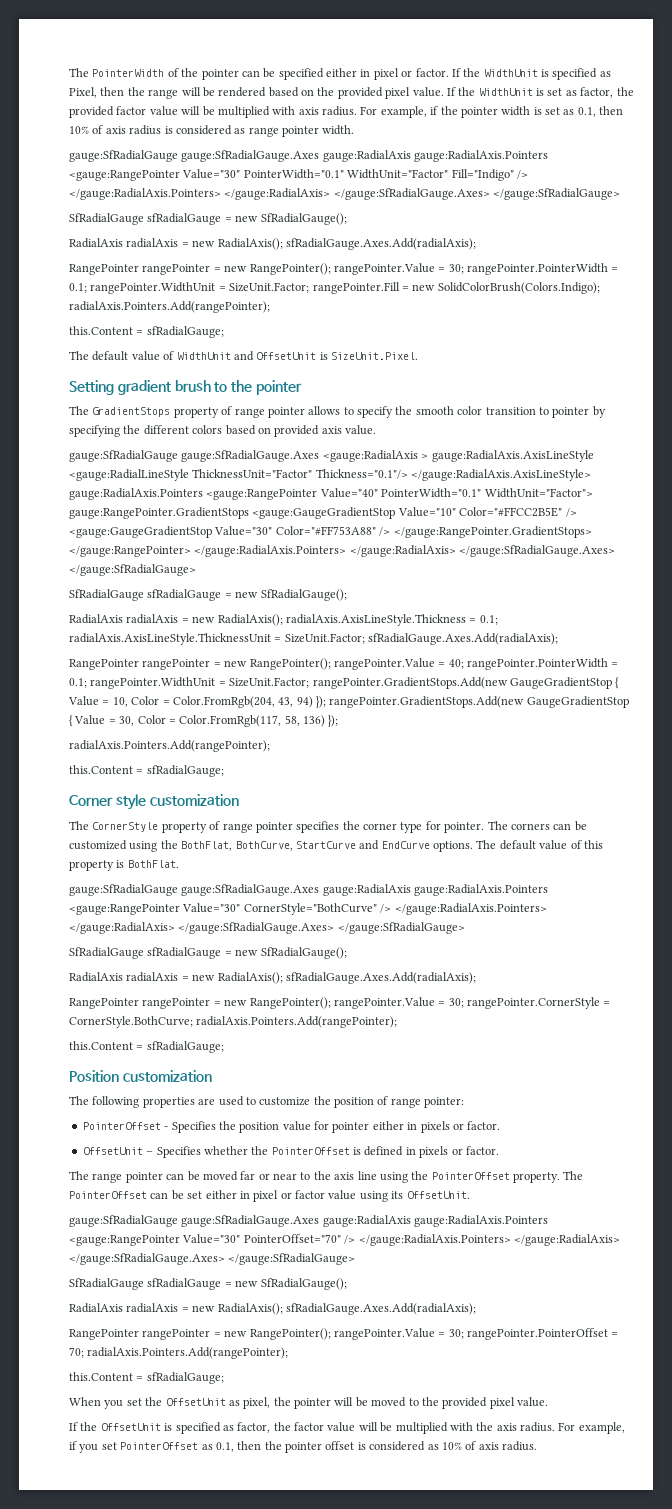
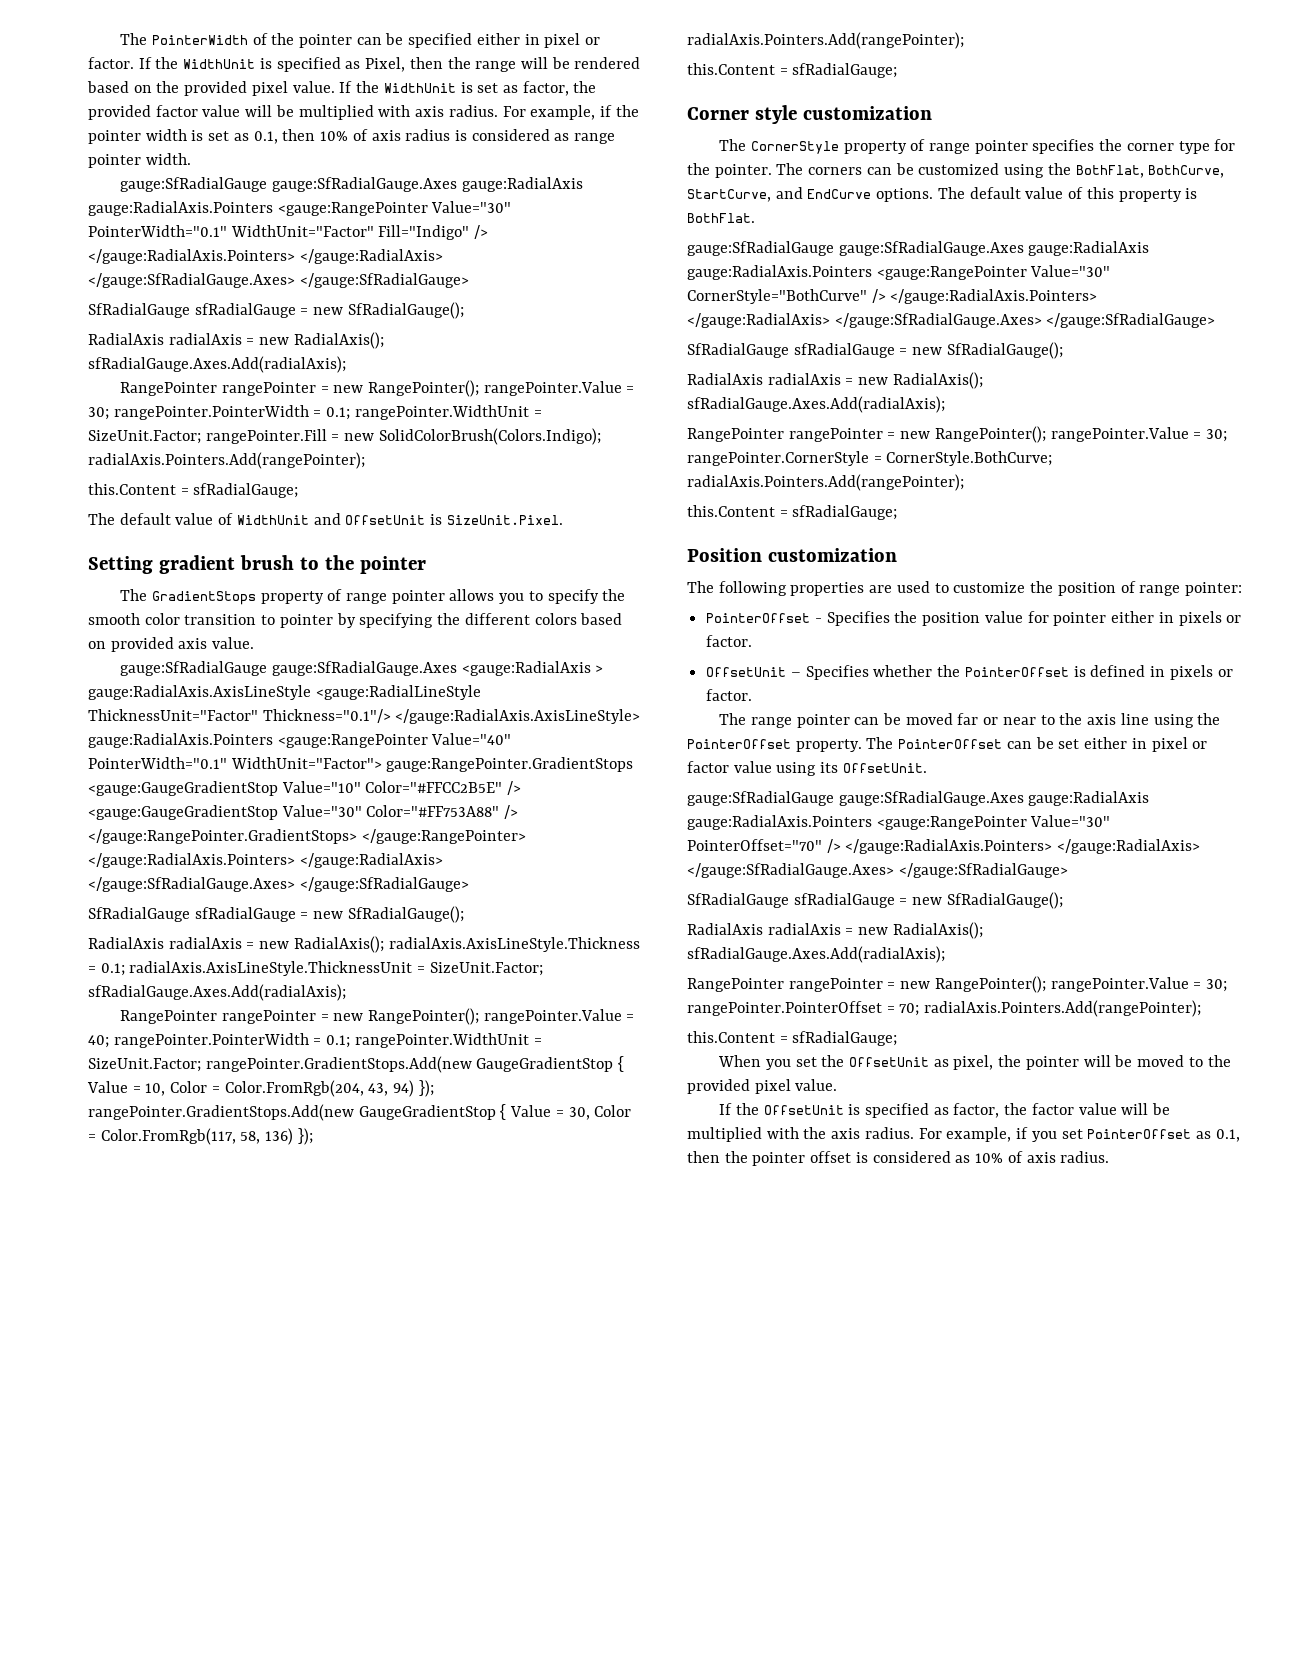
(341, 410) none -> [499,593,525,604] you
(441, 825) none -> [687,163,710,175] the
[295,841,356,849] StartCurve -> [687,189,771,202] StartCurve,

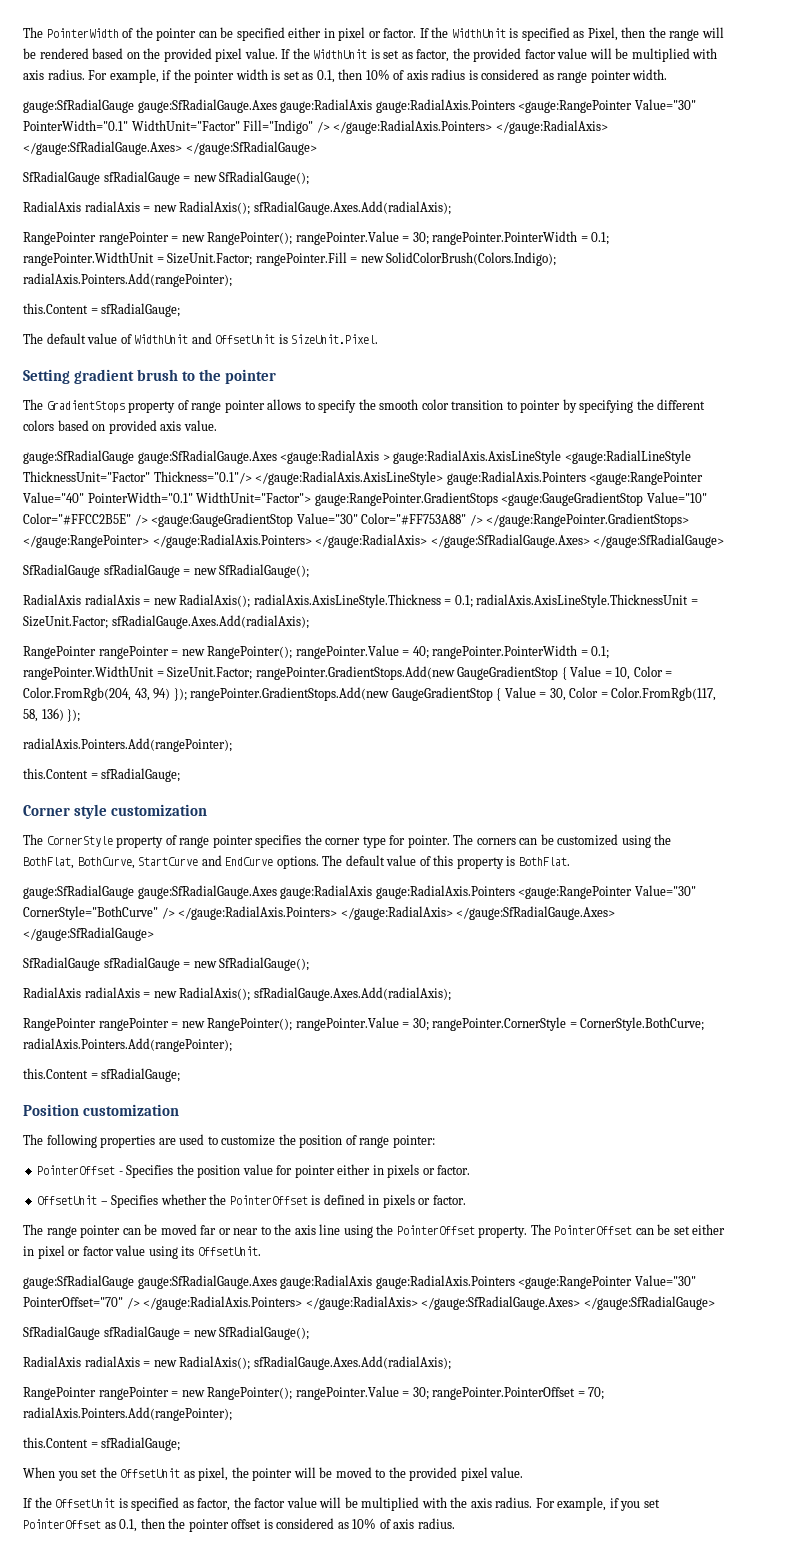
[499,593,525,604] you -> (302, 404) none
[687,163,710,175] the -> (406, 840) none
[687,189,771,202] StartCurve, -> [138,857,199,866] StartCurve

